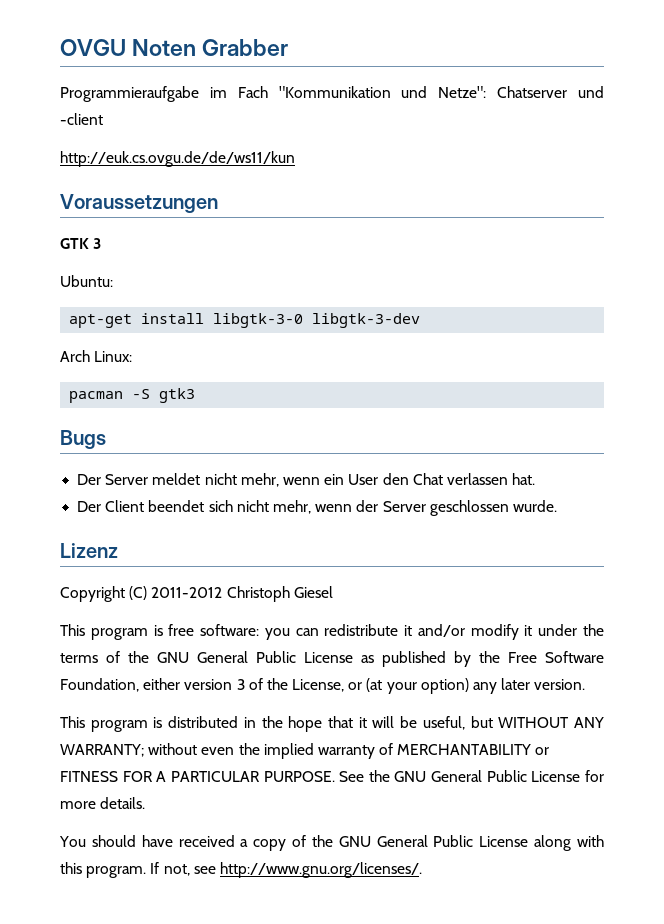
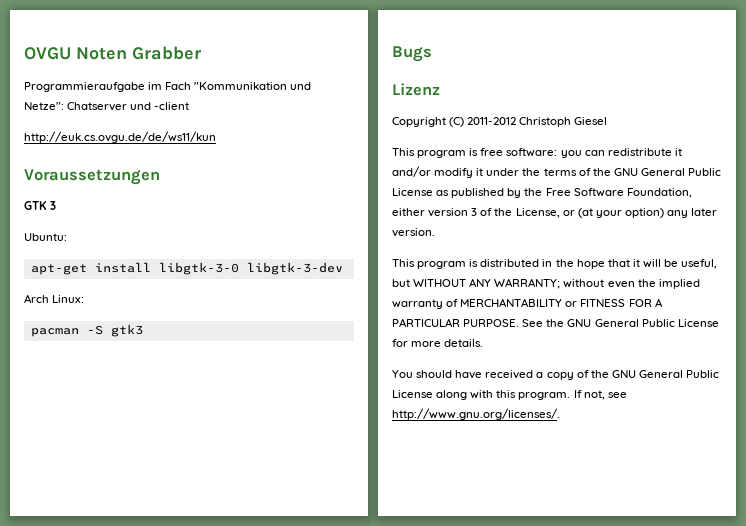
[77,473,536,487] [77,500,557,516] // Der Server meldet nicht mehr, wenn ein User den Chat verlassen hat. // Der Client beendet sich nicht mehr, wenn der Server geschlossen wurde. -> (432, 54) none

